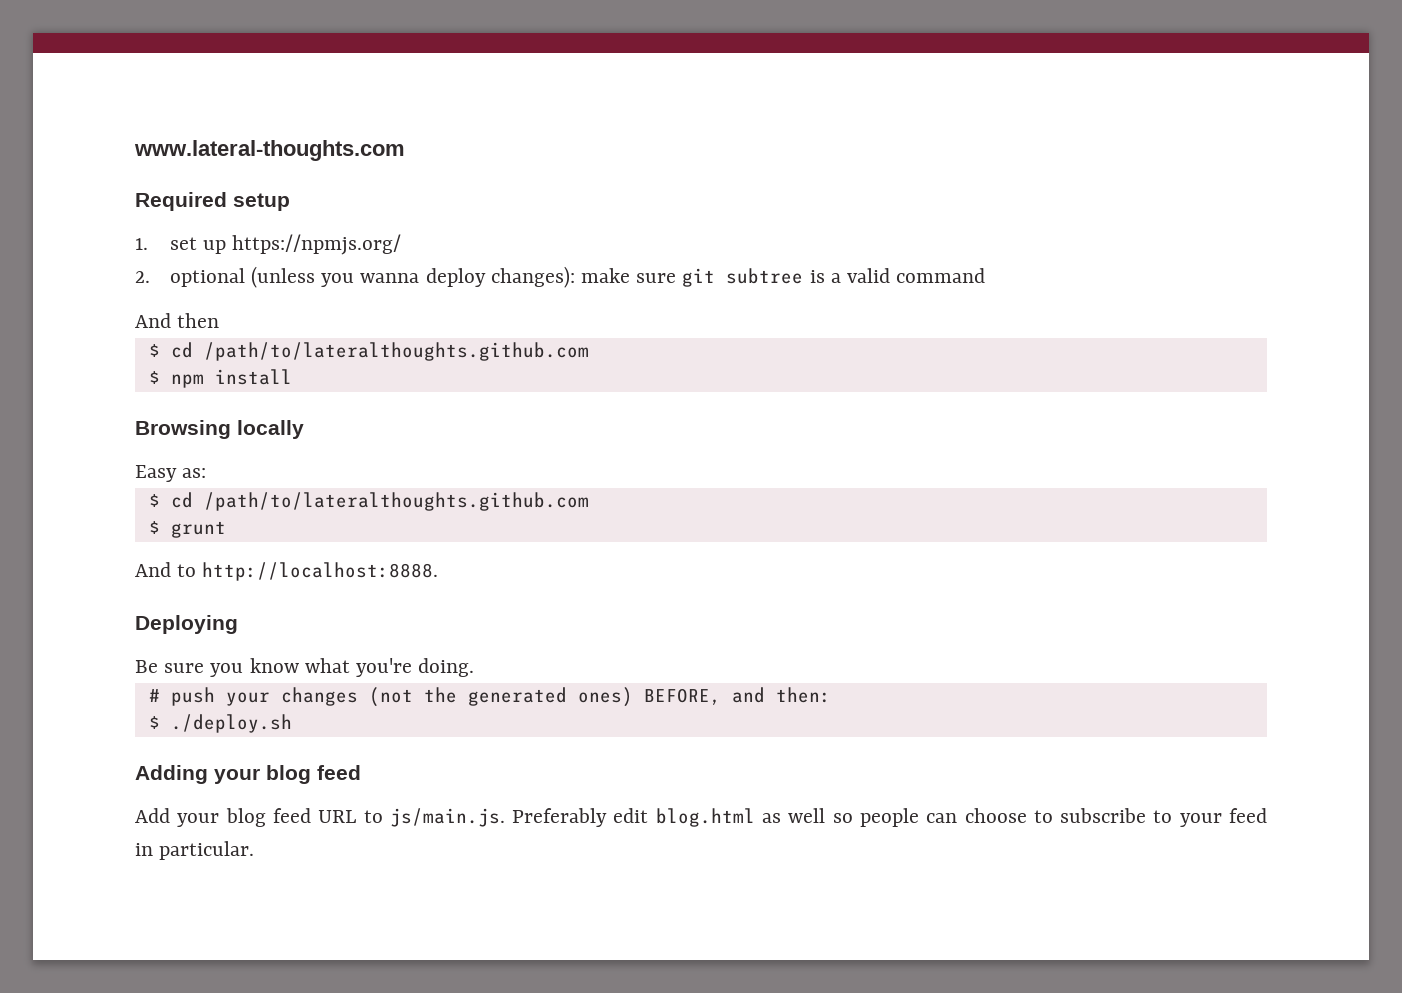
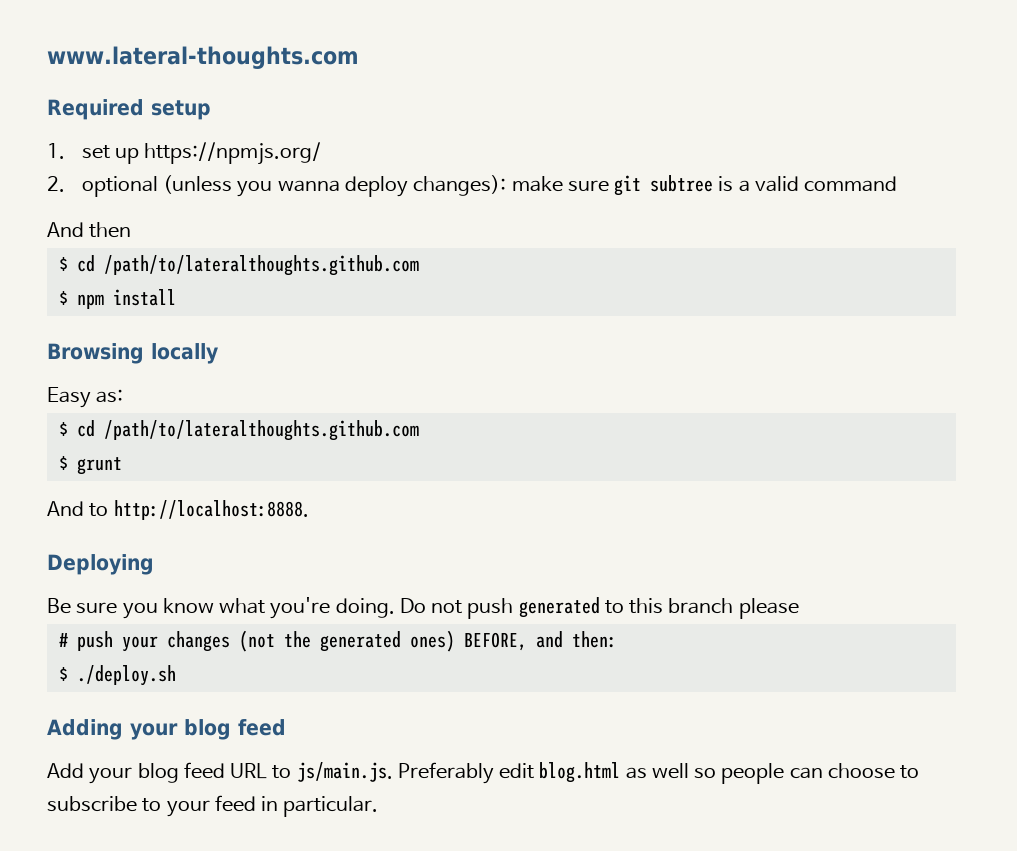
(475, 667) none -> [399,597,799,619] Do not push generated to this branch please

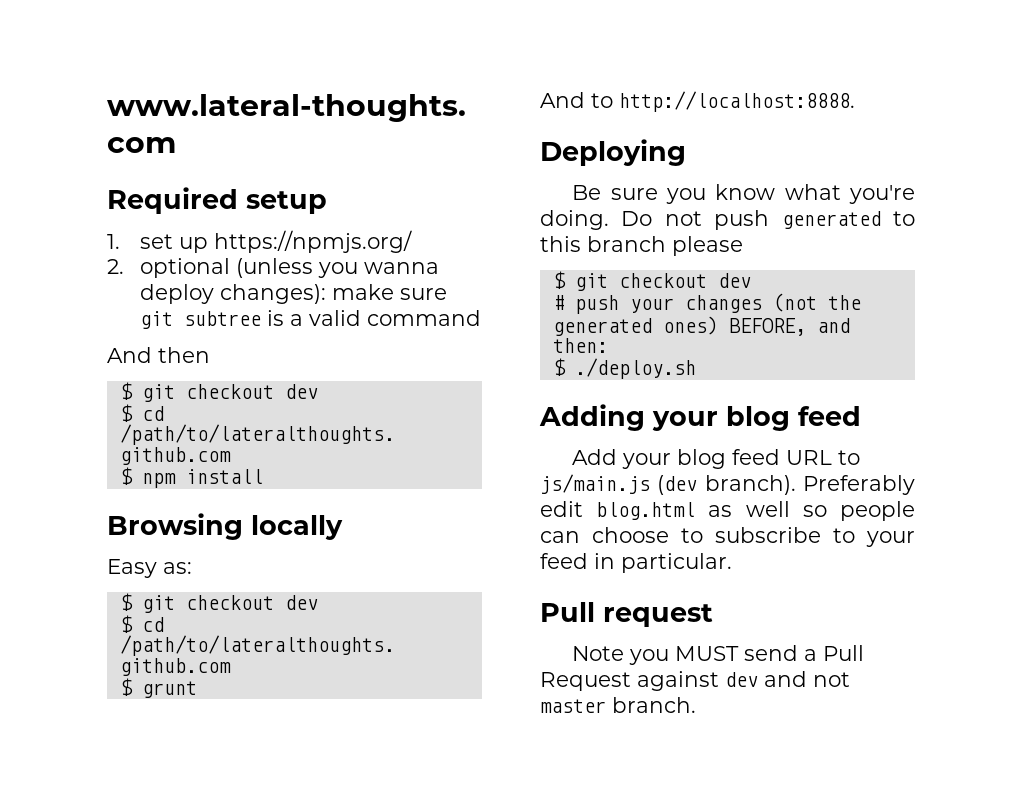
(132, 230) none -> [119,382,318,402] // $ git checkout dev
(124, 396) none -> [119,593,318,613] // $ git checkout dev
(799, 608) none -> [552,271,751,291] // $ git checkout dev
[296,762,393,782] js/main.js. -> [540,474,796,495] js/main.js (dev branch).
(379, 806) none -> [540,602,713,627] [572,645,865,665] [540,671,850,691] [540,697,696,713] // Pull request // Note you MUST send a Pull Request against dev and not master branch.

